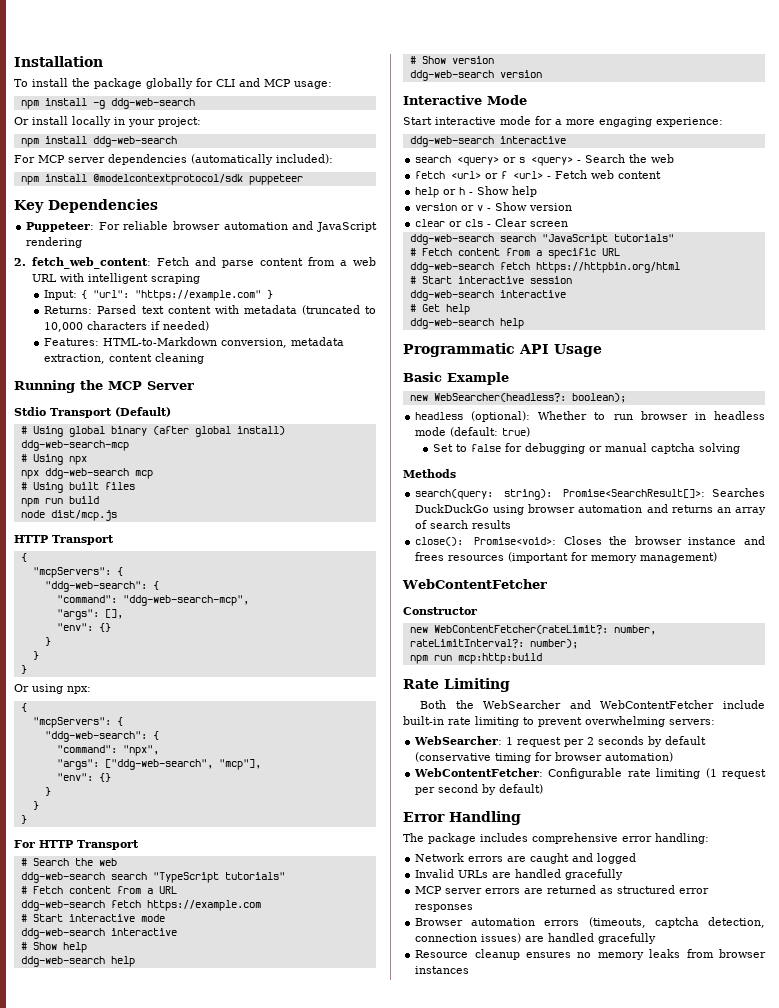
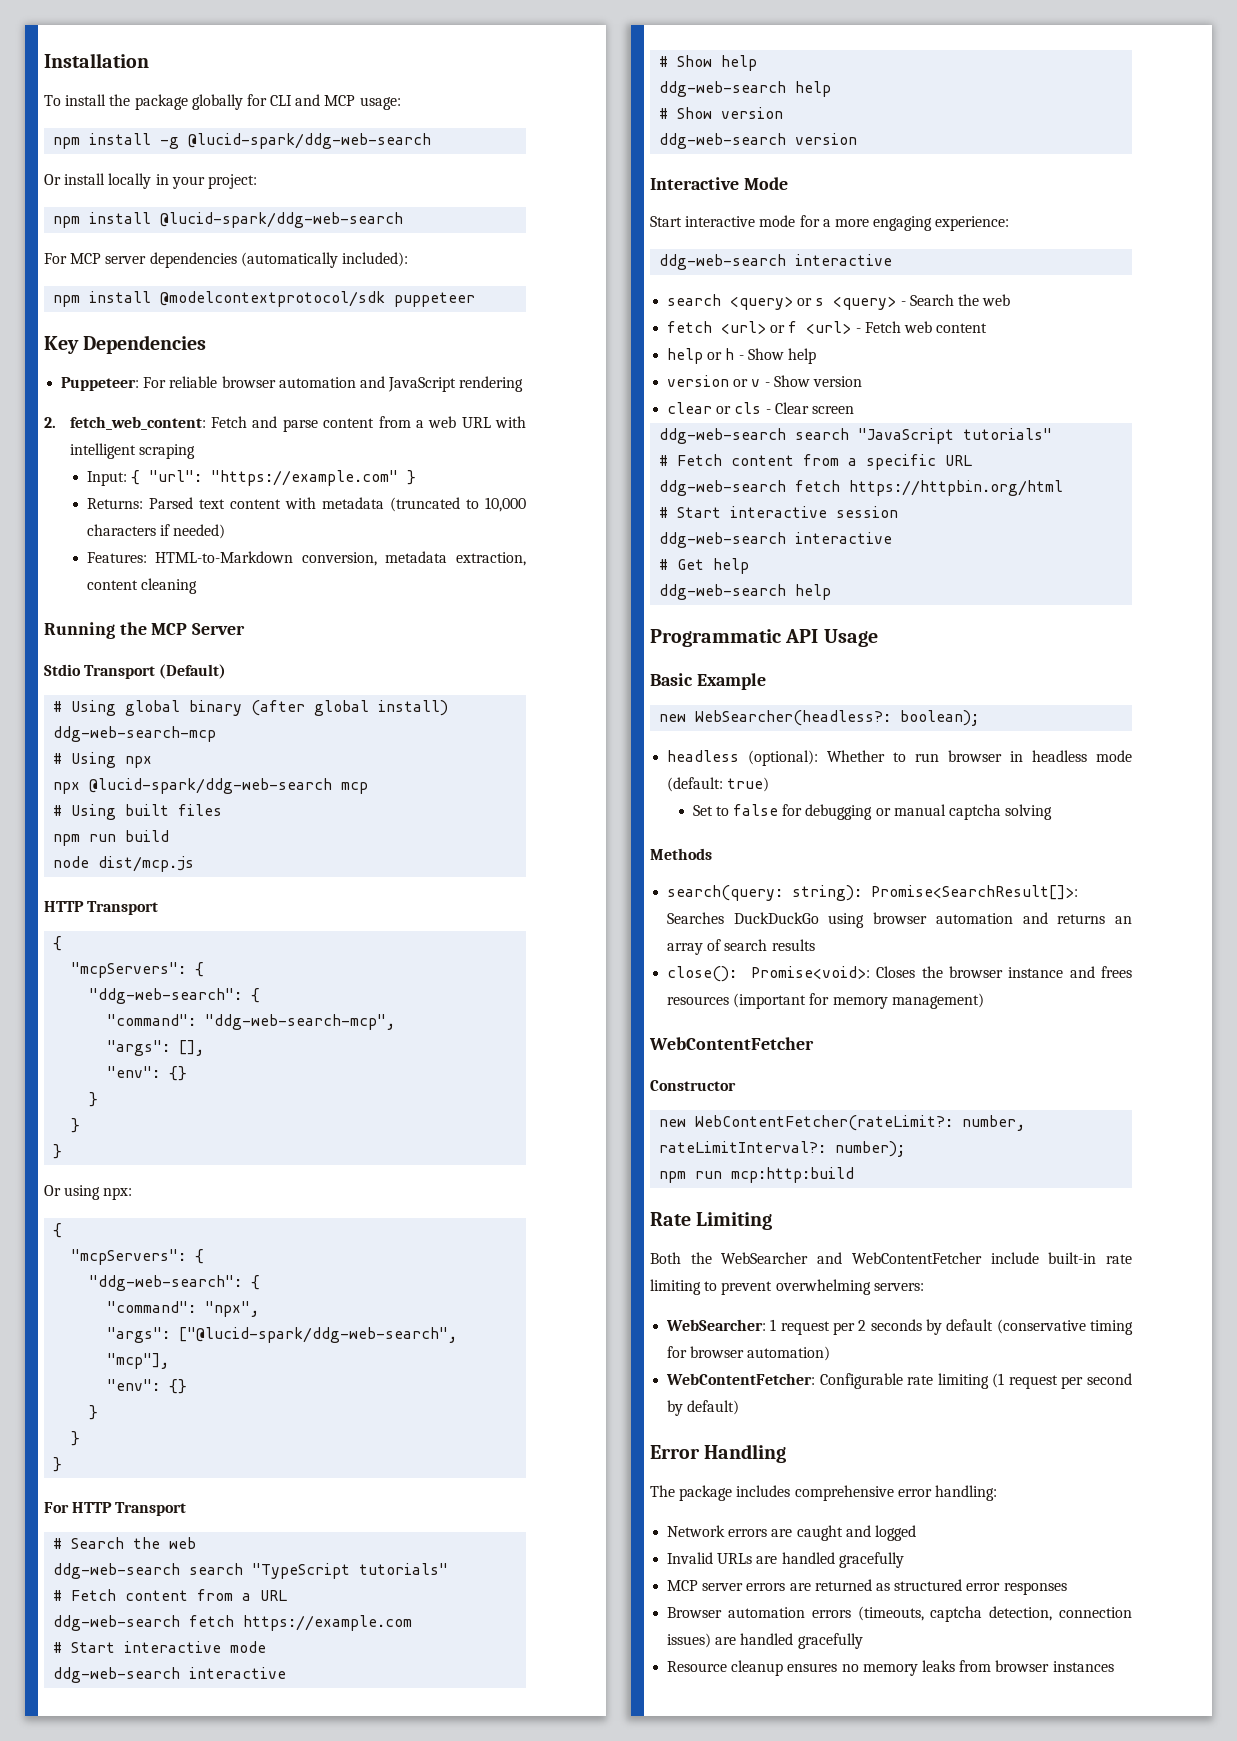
[110,98,195,109] ddg-web-search -> [188,133,432,149] @lucid-spark/ddg-web-search
[92,136,177,147] ddg-web-search -> [160,212,404,228] @lucid-spark/ddg-web-search
[44,468,129,479] ddg-web-search -> [89,778,333,794] @lucid-spark/ddg-web-search
[104,759,213,770] ["ddg-web-search", -> [179,1327,458,1343] ["@lucid-spark/ddg-web-search",

